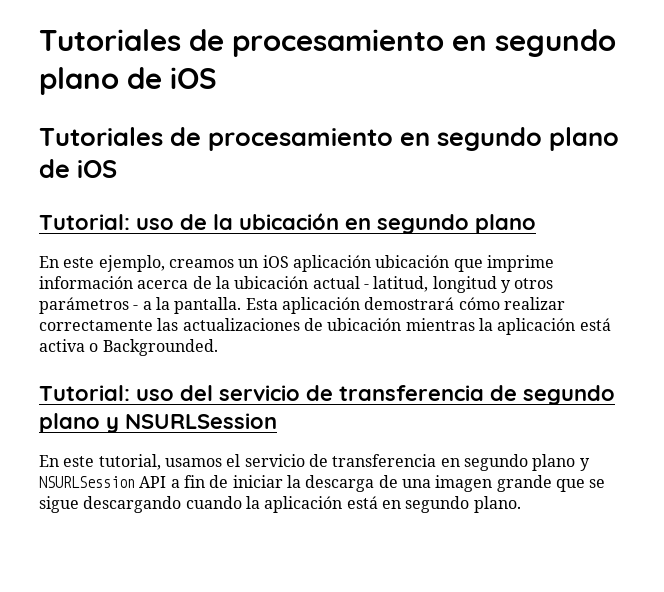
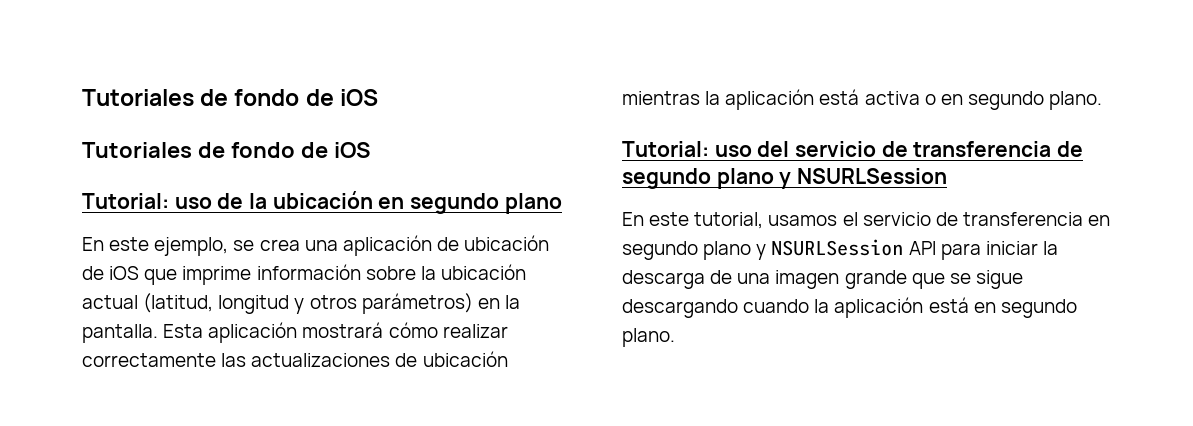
[39,29,616,57] [39,67,119,95] Tutoriales de procesamiento en segundo plano -> [82,89,300,106] Tutoriales de fondo
[208,127,619,151] procesamiento en segundo plano -> [230,142,295,158] fondo
[168,255,450,272] creamos un iOS aplicación ubicación -> [233,235,550,256] [82,266,140,280] se crea una aplicación de ubicación de iOS
[137,276,212,289] acerca de -> [365,266,416,280] sobre
[363,276,429,292] - latitud, -> [143,293,214,313] (latitud,
[39,297,152,314] parámetros - a -> [361,293,500,314] parámetros) en
[364,297,455,310] demostrará -> [302,322,384,338] mostrará
[102,339,218,356] Backgrounded. -> [940,91,1103,110] en segundo plano.
[170,475,229,488] a fin de -> [940,243,981,260] para

